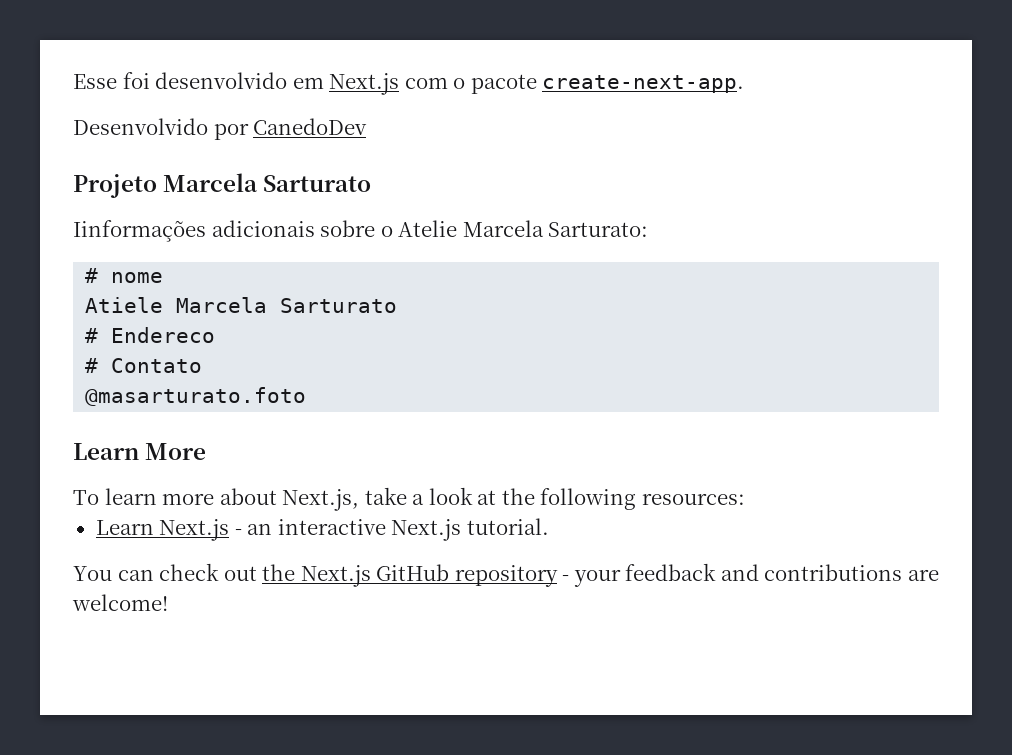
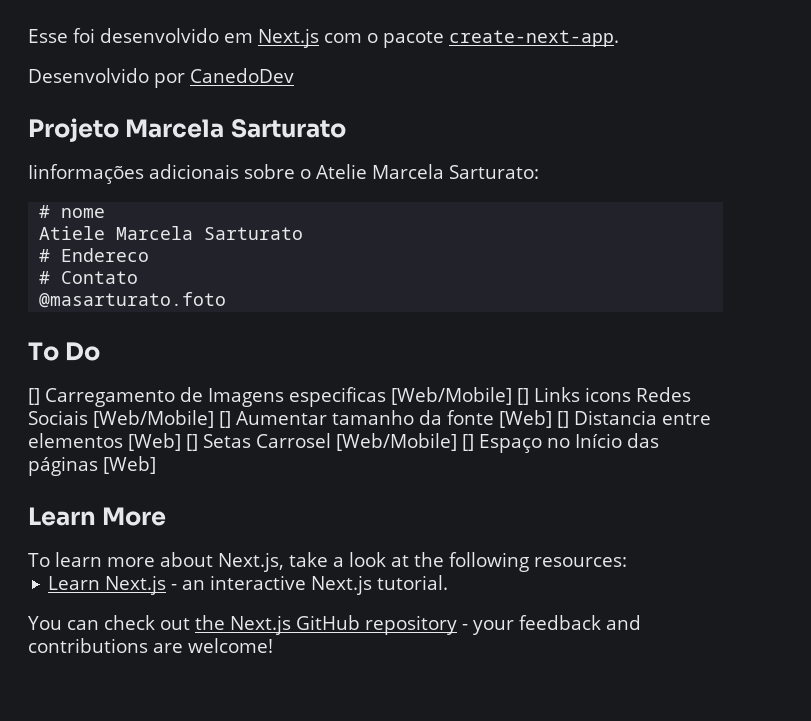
(307, 396) none -> [28,342,101,361] [28,387,691,407] [28,410,711,428] [28,433,659,453] [28,456,156,476] // To Do // [] Carregamento de Imagens especificas [Web/Mobile] [] Links icons Redes Sociais [Web/Mobile] [] Aumentar tamanho da fonte [Web] [] Distancia entre elementos [Web] [] Setas Carrosel [Web/Mobile] [] Espaço no Início das páginas [Web]

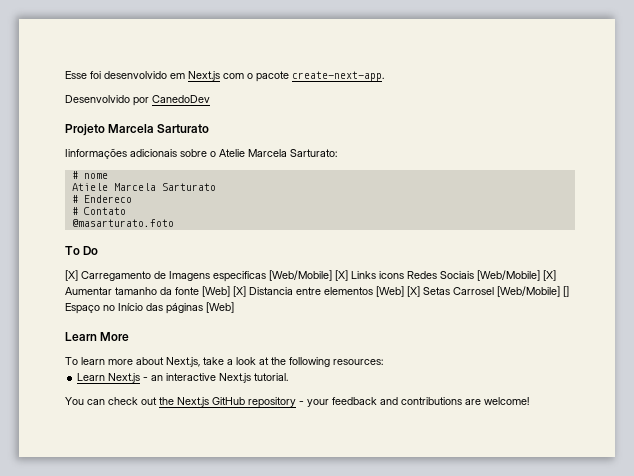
[28,388,40,405] [] -> [65,270,78,281] [X]
[517,388,529,405] [] -> [335,270,348,281] [X]
[219,411,231,428] [] -> [543,270,556,281] [X]
[557,411,569,428] [] -> [233,286,246,297] [X]
[186,434,198,451] [] -> [407,286,420,297] [X]

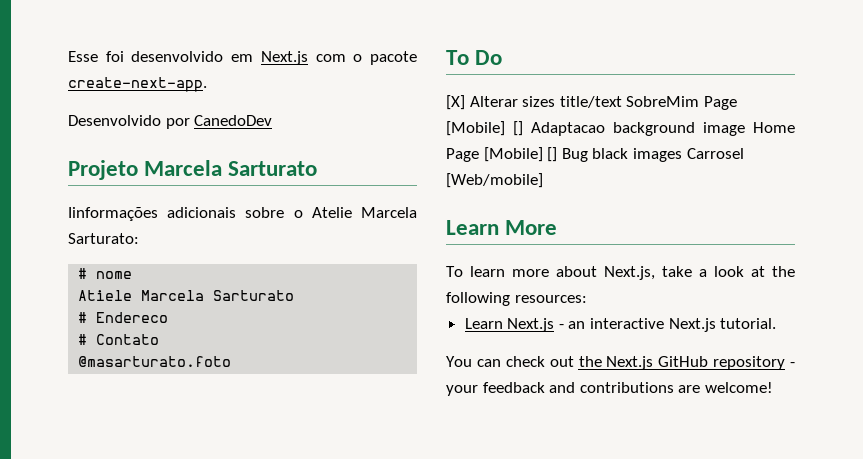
[81,270,556,282] [65,286,569,297] [65,302,234,314] Carregamento de Imagens especificas [Web/Mobile] [X] Links icons Redes Sociais [Web/Mobile] [X] Aumentar tamanho da fonte [Web] [X] Distancia entre elementos [Web] [X] Setas Carrosel [Web/Mobile] [] Espaço no Início das páginas [Web] -> [469,96,737,110] [446,121,795,136] [446,147,744,162] [446,173,543,188] Alterar sizes title/text SobreMim Page [Mobile] [] Adaptacao background image Home Page [Mobile] [] Bug black images Carrosel [Web/mobile]

